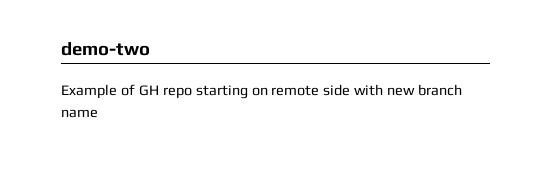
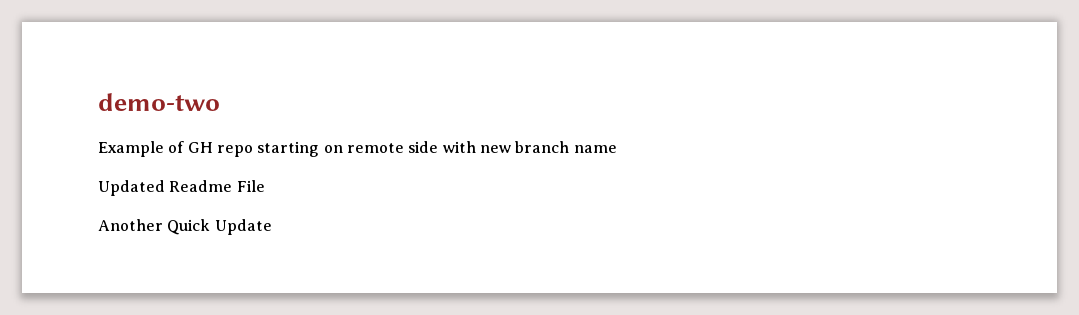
(98, 113) none -> [98,180,265,196] [98,219,272,235] // Updated Readme File // Another Quick Update

